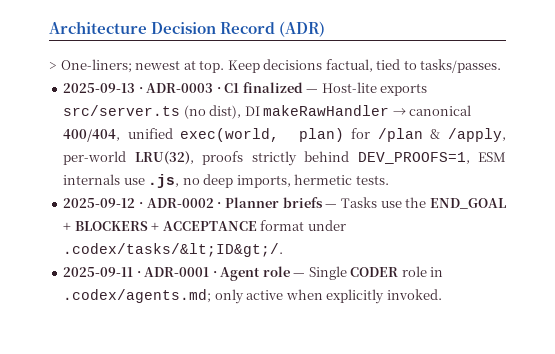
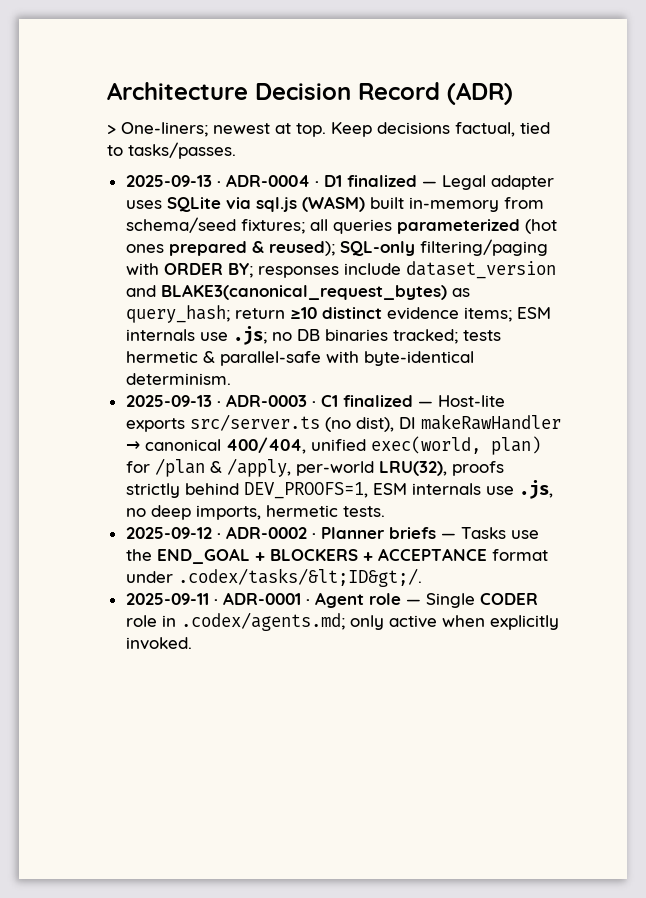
(502, 66) none -> [125,174,554,190] [125,196,544,212] [125,217,557,234] [125,239,548,256] [125,261,556,279] [125,284,470,300] [125,305,551,323] [125,326,501,345] [125,351,474,366] [125,373,231,385] // 2025-09-13 · ADR-0004 · D1 finalized — Legal adapter uses SQLite via sql.js (WASM) built in-memory from schema/seed fixtures; all queries parameterized (hot ones prepared & reused); SQL-only filtering/paging with ORDER BY; responses include dataset_version and BLAKE3(canonical_request_bytes) as query_hash; return ≥10 distinct evidence items; ESM internals use .js; no DB binaries tracked; tests hermetic & parallel-safe with byte-identical determinism.

